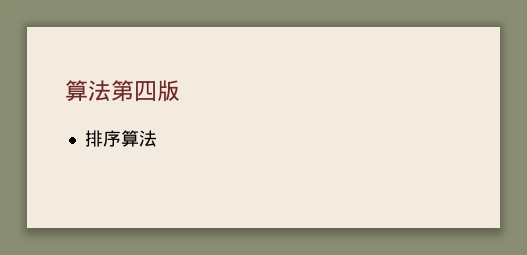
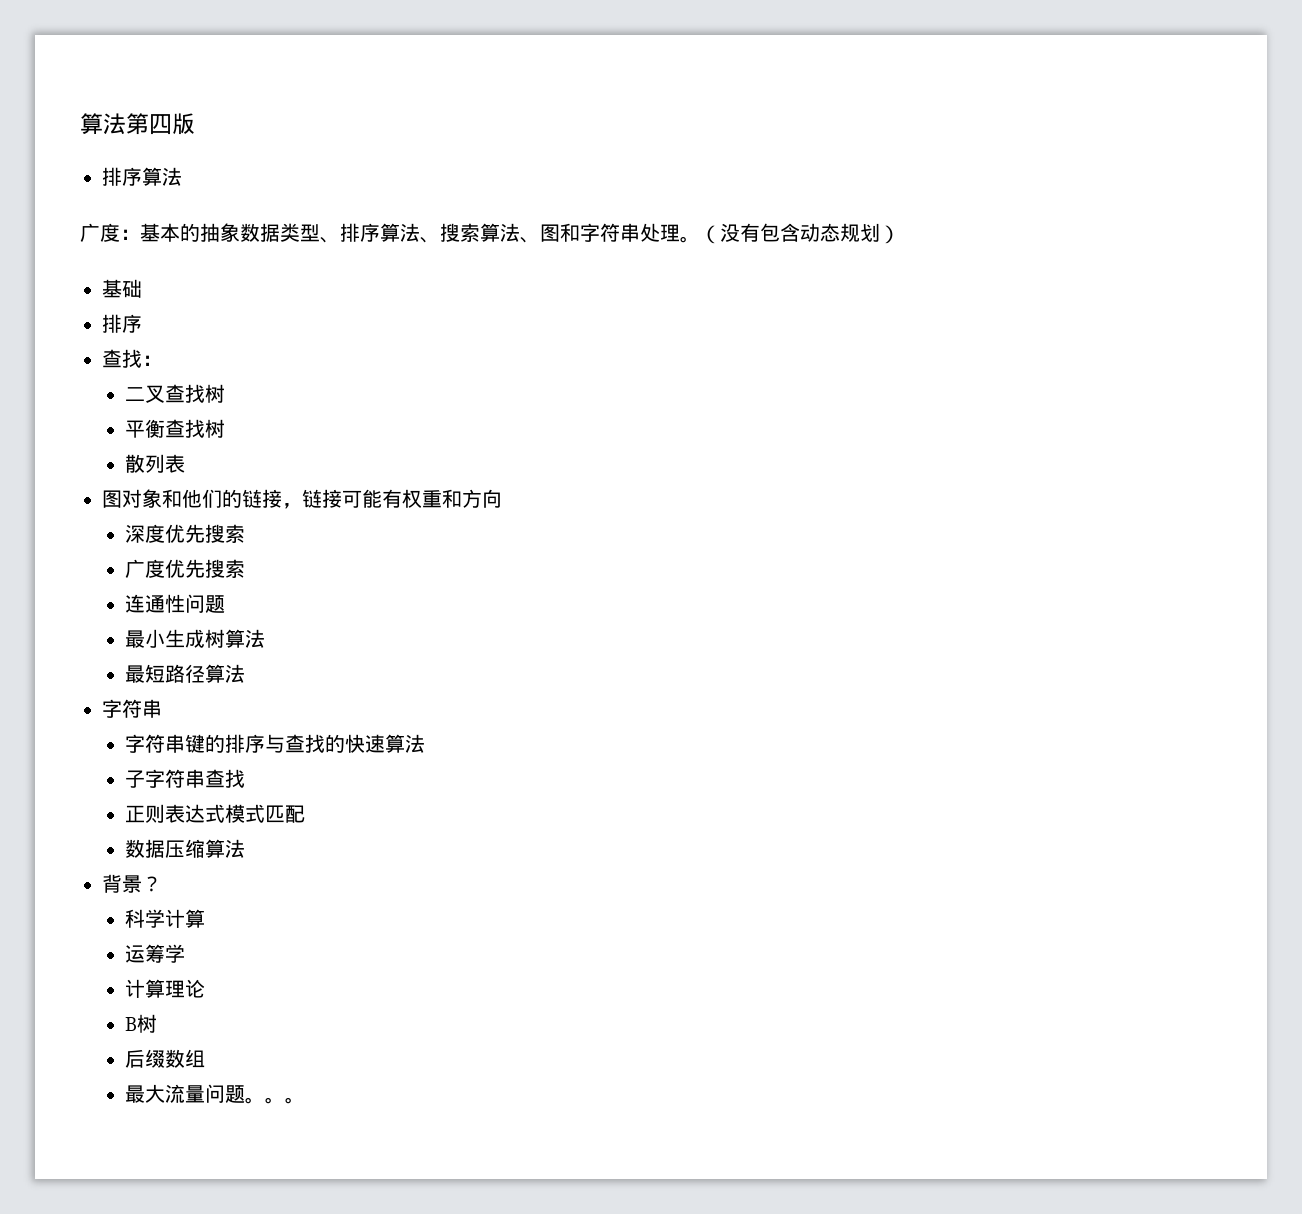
(157, 138) none -> [80,223,900,244] [102,279,142,298] [102,314,142,333] [102,349,162,368] [124,384,225,403] [124,419,225,438] [124,454,185,473] [102,489,502,509] [124,524,245,543] [124,559,245,578] [124,594,225,613] [124,629,265,648] [124,664,245,683] [102,699,162,718] [124,734,425,753] [124,769,245,788] [124,804,305,823] [124,839,245,858] [102,874,162,893] [124,909,205,928] [124,944,185,963] [124,979,205,998] [124,1014,157,1033] [124,1049,205,1068] [124,1084,305,1104] // 广度：基本的抽象数据类型、排序算法、搜索算法、图和字符串处理。（没有包含动态规划） // 基础 // 排序 // 查找： // 二叉查找树 // 平衡查找树 // 散列表 // 图对象和他们的链接，链接可能有权重和方向 // 深度优先搜索 // 广度优先搜索 // 连通性问题 // 最小生成树算法 // 最短路径算法 // 字符串 // 字符串键的排序与查找的快速算法 // 子字符串查找 // 正则表达式模式匹配 // 数据压缩算法 // 背景？ // 科学计算 // 运筹学 // 计算理论 // B树 // 后缀数组 // 最大流量问题。。。

